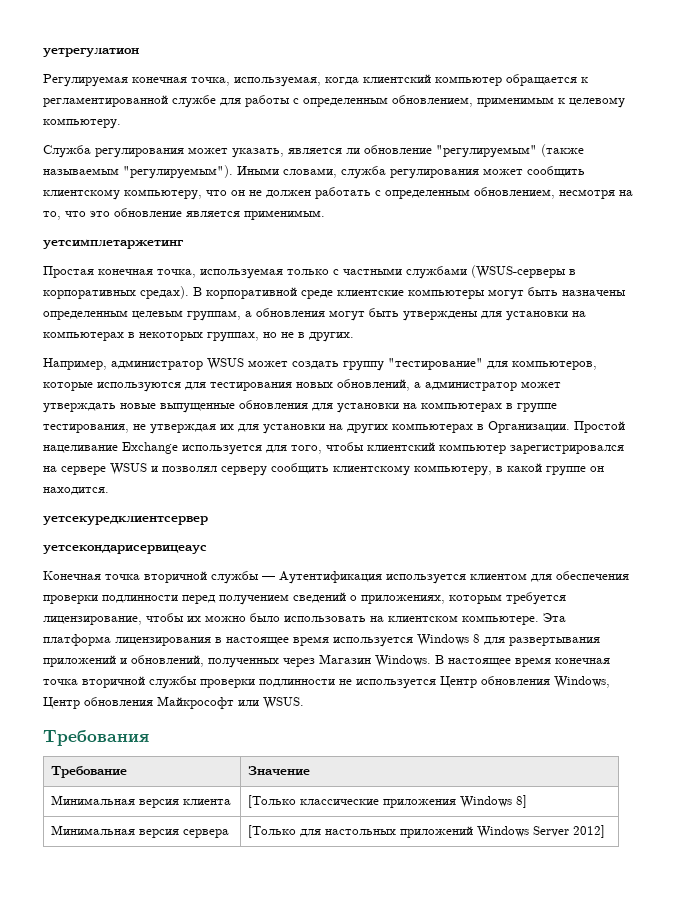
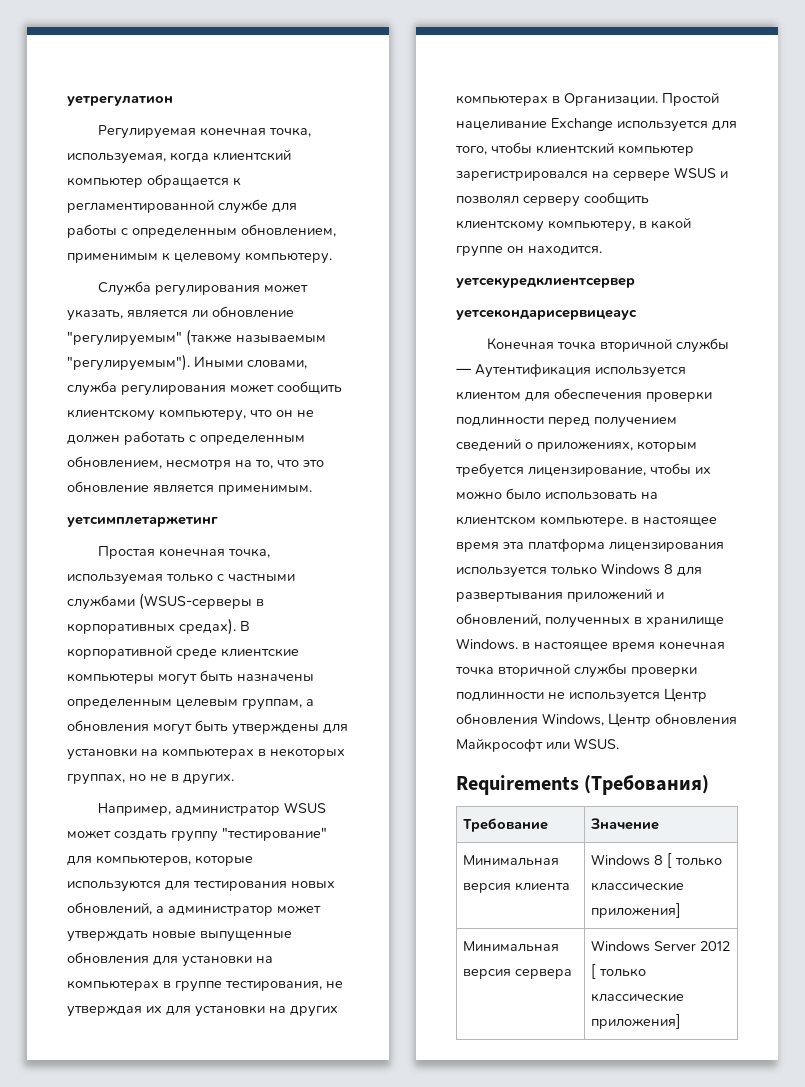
[543,613,566,622] [43,634,413,647] Эта платформа лицензирования в настоящее время используется -> [631,517,717,526] [456,538,724,552] [456,566,597,578] в настоящее время эта платформа лицензирования используется только
[283,654,444,667] через Магазин Windows. В -> [634,617,724,627] [456,638,530,650] в хранилище Windows. в
[43,730,149,746] Требования -> [456,774,710,795] Requirements (Требования)
[247,795,527,808] [50,825,229,838] [247,825,605,838] [Только классические приложения Windows 8] // Минимальная версия сервера | [Только для настольных приложений Windows Server 2012] -> [591,853,723,868] [591,882,685,891] [591,903,682,918] [463,941,560,952] [463,969,573,979] [591,940,731,952] [591,964,647,979] [591,993,685,1002] [591,1014,682,1029] Windows 8 [ только классические приложения] // Минимальная версия сервера | Windows Server 2012 [ только классические приложения]

